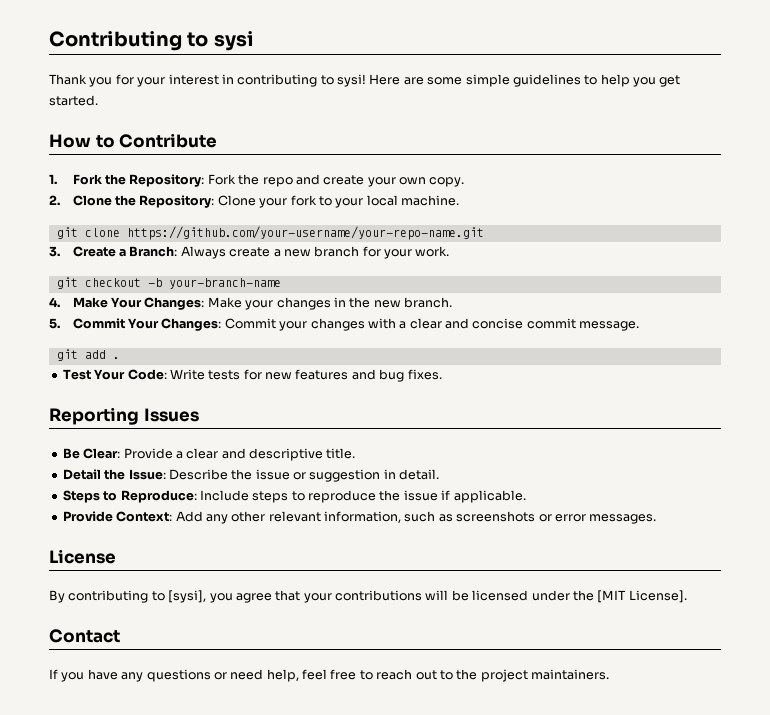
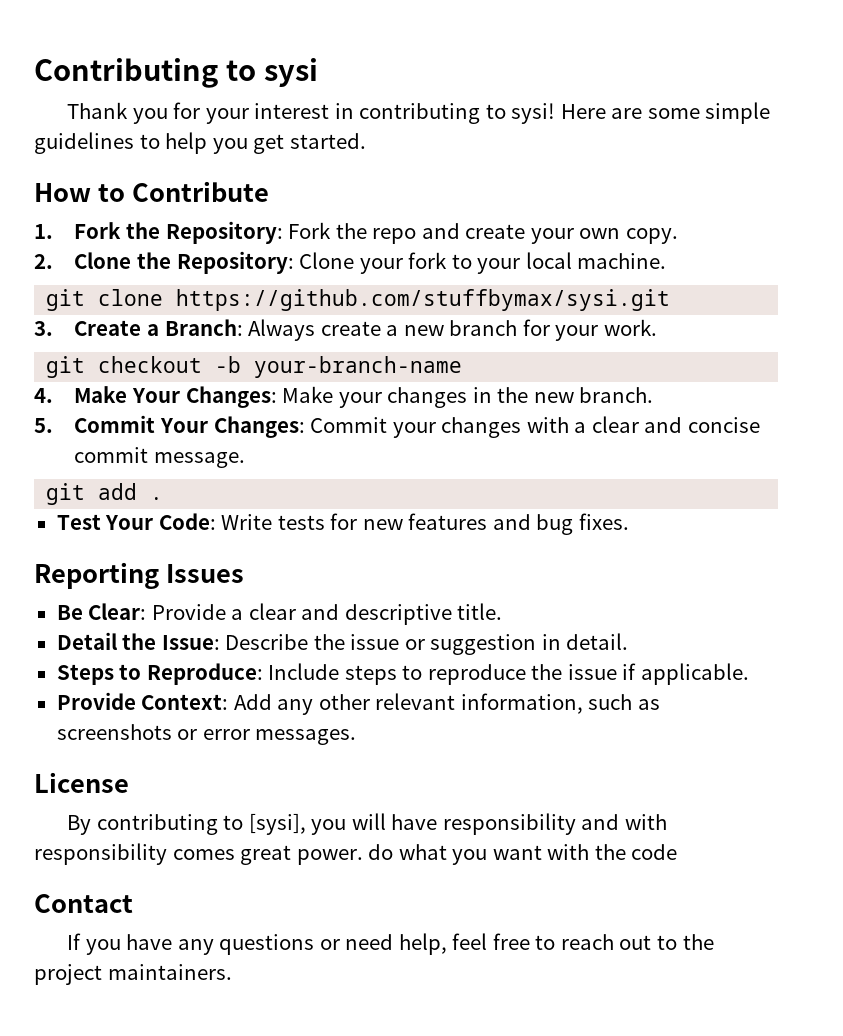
[126,226,484,240] https://github.com/your-username/your-repo-name.git -> [176,289,671,311] https://github.com/stuffbymax/sysi.git
[235,590,687,603] agree that your contributions will be licensed under the [MIT License]. -> [351,813,667,835] [34,843,678,865] will have responsibility and with responsibility comes great power. do what you want with the code

